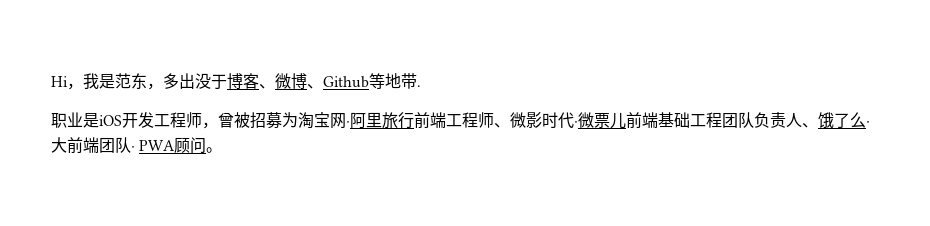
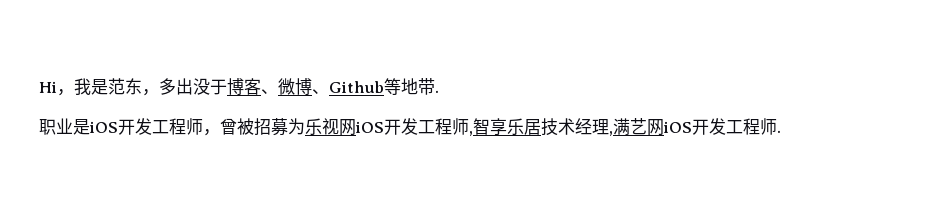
[298,112,870,129] [51,137,223,154] 淘宝网·阿里旅行前端工程师、微影时代·微票儿前端基础工程团队负责人、饿了么·大前端团队· PWA顾问。 -> [305,118,781,136] 乐视网iOS开发工程师,智享乐居技术经理,满艺网iOS开发工程师.

